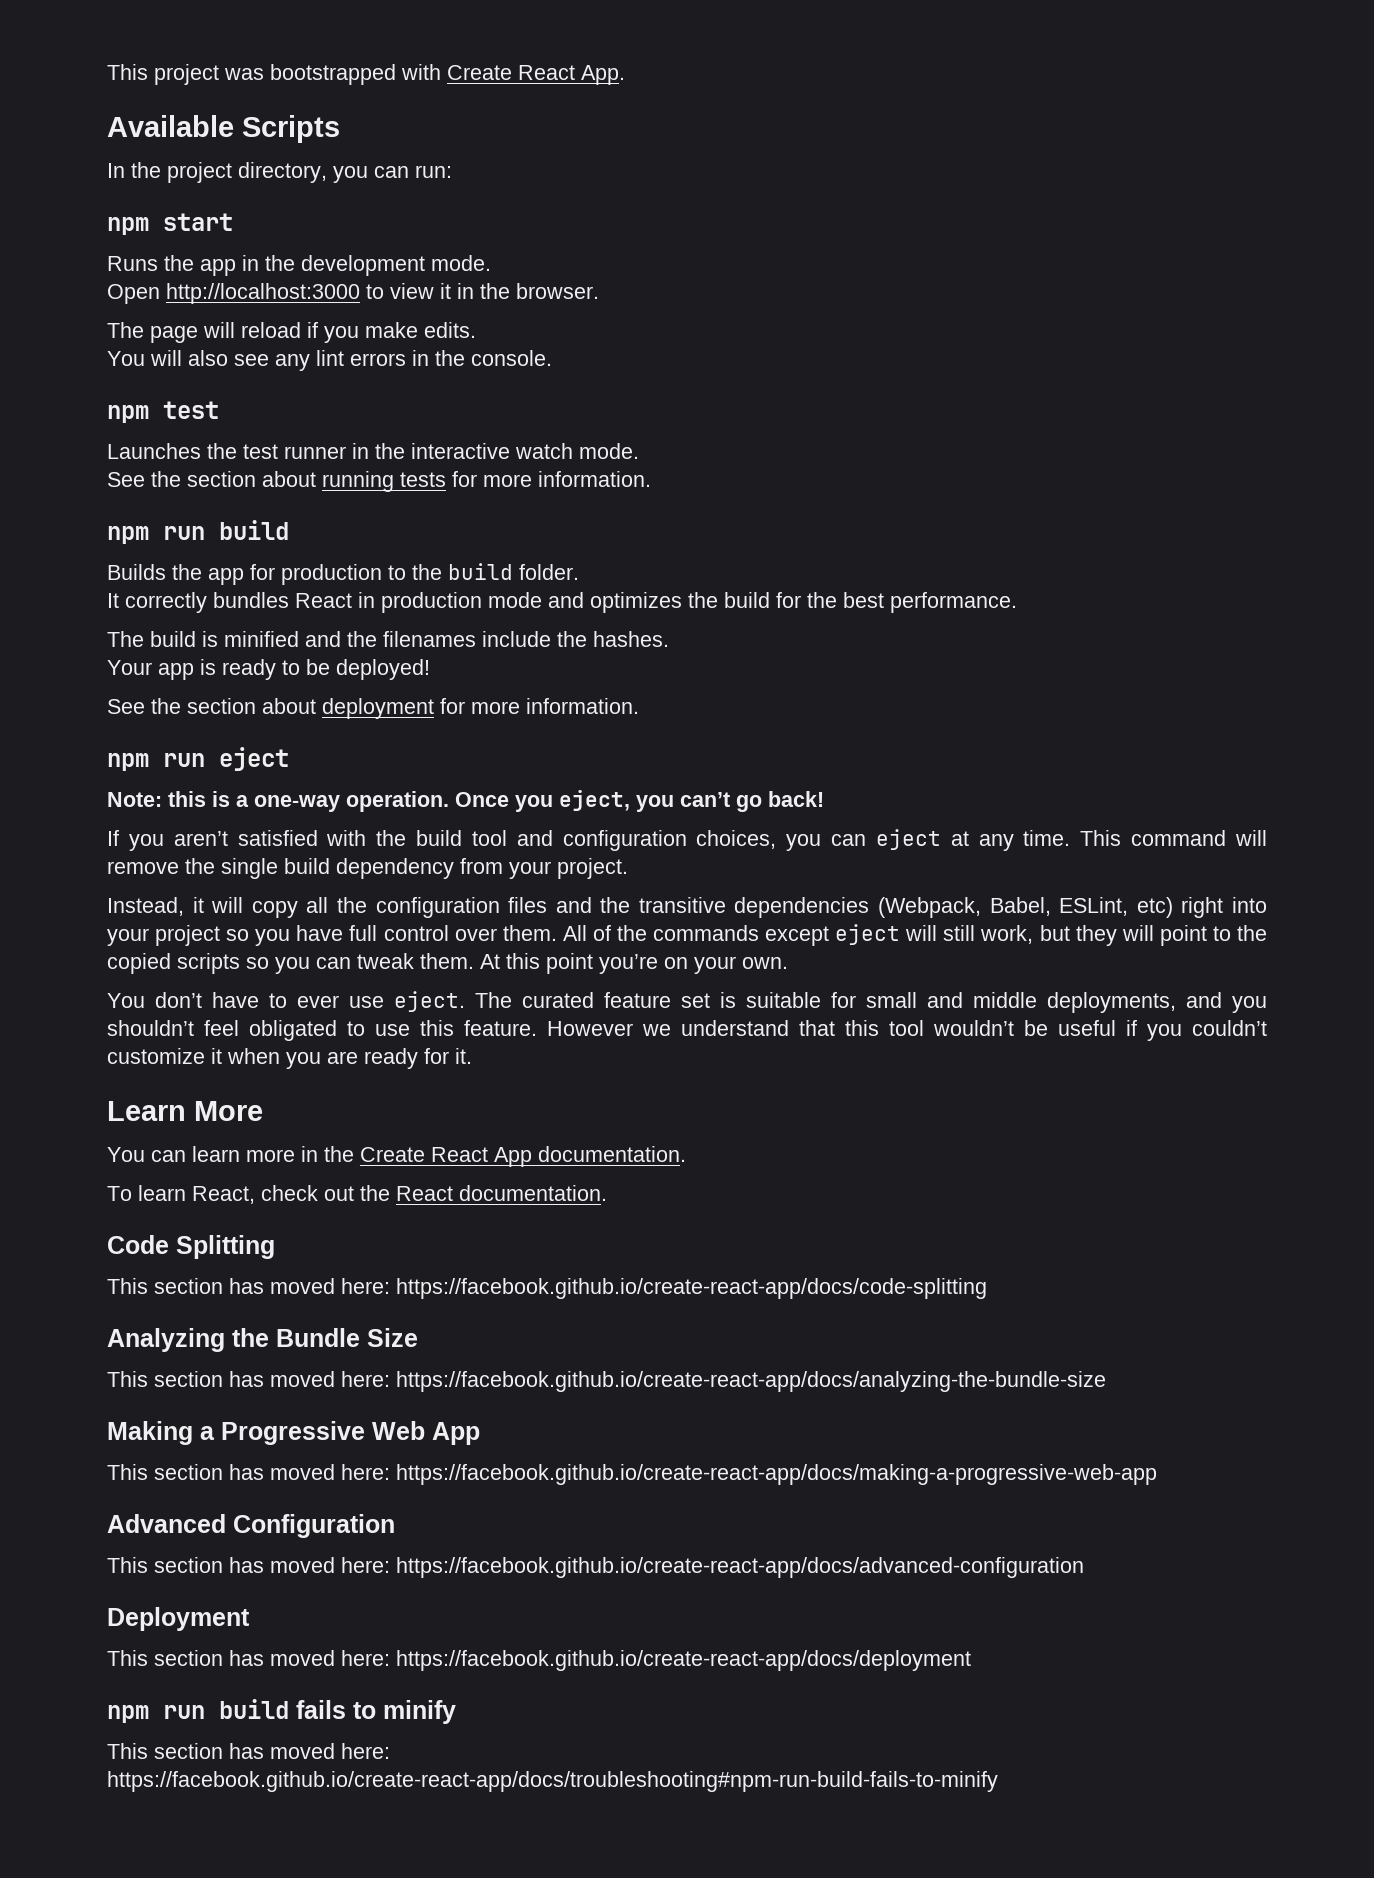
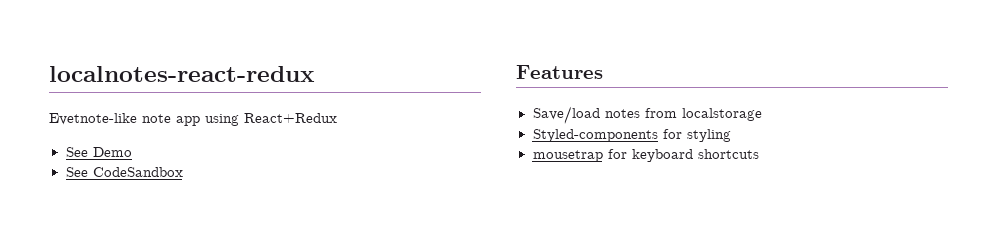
[107,64,625,85] [107,115,340,143] [107,162,452,183] [107,213,233,235] [107,255,491,276] [107,283,599,304] [107,322,476,343] [107,350,552,371] [107,401,219,423] [107,443,639,459] [107,471,651,492] [107,520,289,544] [107,563,579,585] [107,592,1017,613] [107,631,669,647] [107,659,430,680] [107,698,639,719] [107,747,289,771] [107,790,824,812] [107,829,1268,851] [107,858,628,879] [107,897,1267,918] [107,924,1268,946] [107,953,788,974] [107,991,1267,1013] [107,1020,1267,1041] [107,1048,472,1069] [107,1101,263,1121] [107,1146,686,1167] [107,1185,607,1204] [107,1235,275,1259] [107,1278,987,1299] [107,1328,418,1352] [107,1371,1106,1392] [107,1421,480,1445] [107,1464,1157,1485] [107,1514,395,1538] [107,1557,1084,1578] [107,1607,250,1631] [107,1650,971,1671] [107,1699,456,1724] [107,1743,390,1759] [107,1771,998,1792] This project was bootstrapped with Create React App. // Available Scripts // In the project directory, you can run: // npm start // Runs the app in the development mode. // Open http://localhost:3000 to view it in the browser. // The page will reload if you make edits. // You will also see any lint errors in the console. // npm test // Launches the test runner in the interactive watch mode. // See the section about running tests for more information. // npm run build // Builds the app for production to the build folder. // It correctly bundles React in production mode and optimizes the build for the best performance. // The build is minified and the filenames include the hashes. // Your app is ready to be deployed! // See the section about deployment for more information. // npm run eject // Note: this is a one-way operation. Once you eject, you can’t go back! // If you aren’t satisfied with the build tool and configuration choices, you can eject at any time. This command will remove the single build dependency from your project. // Instead, it will copy all the configuration files and the transitive dependencies (Webpack, Babel, ESLint, etc) right into your project so you have full control over them. All of the commands except eject will still work, but they will point to the copied scripts so you can tweak them. At this point you’re on your own. // You don’t have to ever use eject. The curated feature set is suitable for small and middle deployments, and you shouldn’t feel obligated to use this feature. However we understand that this tool wouldn’t be useful if you couldn’t customize it when you are ready for it. // Learn More // You can learn more in the Create React App documentation. // To learn React, check out the React documentation. // Code Splitting // This section has moved here: https://facebook.github.io/create-react-app/docs/code-splitting // Analyzing the Bundle Size // This section has moved here: https://facebook.github.io/create-react-app/docs/analyzing-the-bundle-size // Making a Progressive Web App // This section has moved here: https://facebook.github.io/create-react-app/docs/making-a-progressive-web-app // Advanced Configuration // This section has moved here: https://facebook.github.io/create-react-app/docs/advanced-configuration // Deployment // This section has moved here: https://facebook.github.io/create-react-app/docs/deployment // npm run build fails to minify // This section has moved here: https://facebook.github.io/create-react-app/docs/troubleshooting#npm-run-build-fails-to-minify -> [49,66,315,82] [49,113,337,126] [65,147,132,157] [65,167,183,177] [516,65,603,79] [532,106,762,124] [532,129,731,142] [532,149,759,162] localnotes-react-redux // Evetnote-like note app using React+Redux // See Demo // See CodeSandbox // Features // Save/load notes from localstorage // Styled-components for styling // mousetrap for keyboard shortcuts

